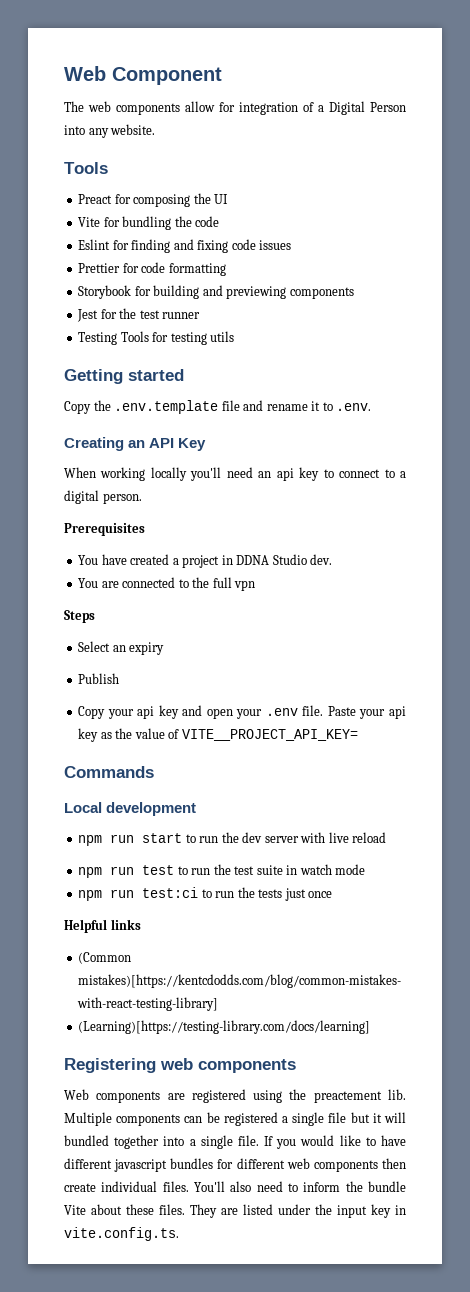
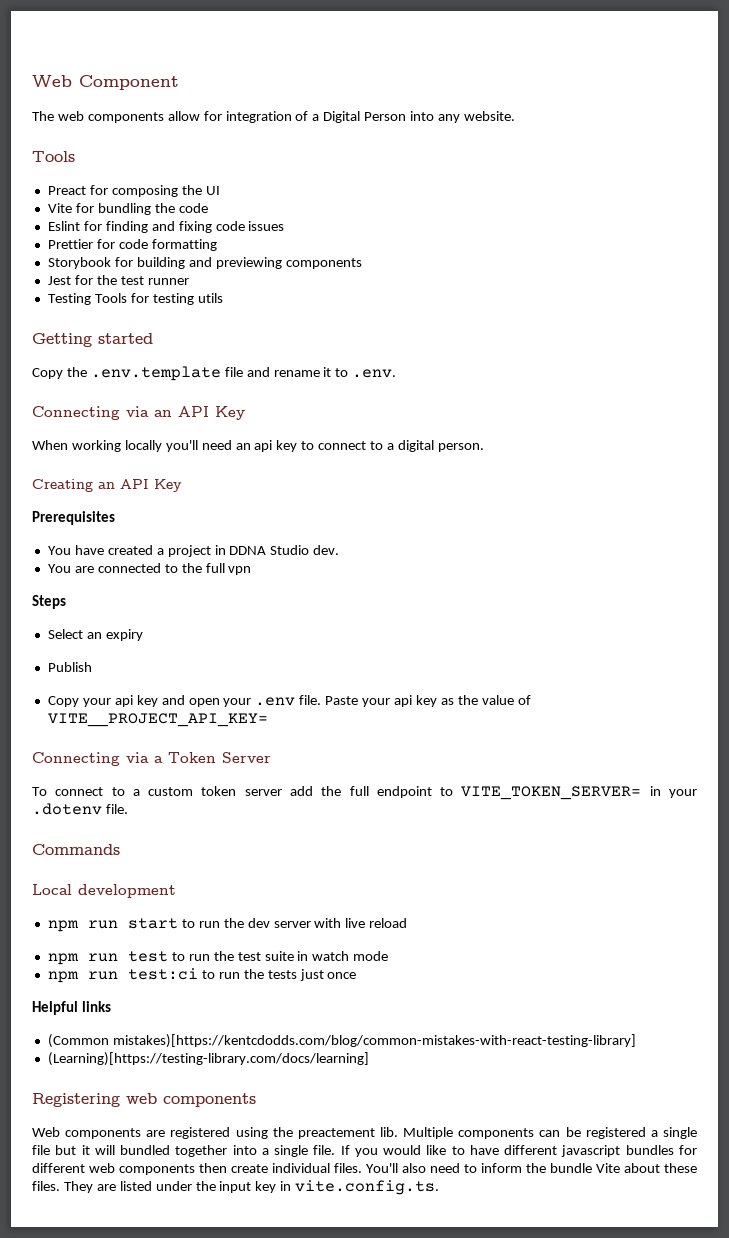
[64,437,124,451] Creating -> [32,406,149,420] Connecting via
(142, 498) none -> [32,479,182,492] // Creating an API Key
(358, 735) none -> [32,752,271,766] [32,786,697,800] [32,803,128,815] // Connecting via a Token Server // To connect to a custom token server add the full endpoint to VITE_TOKEN_SERVER= in your .dotenv file.

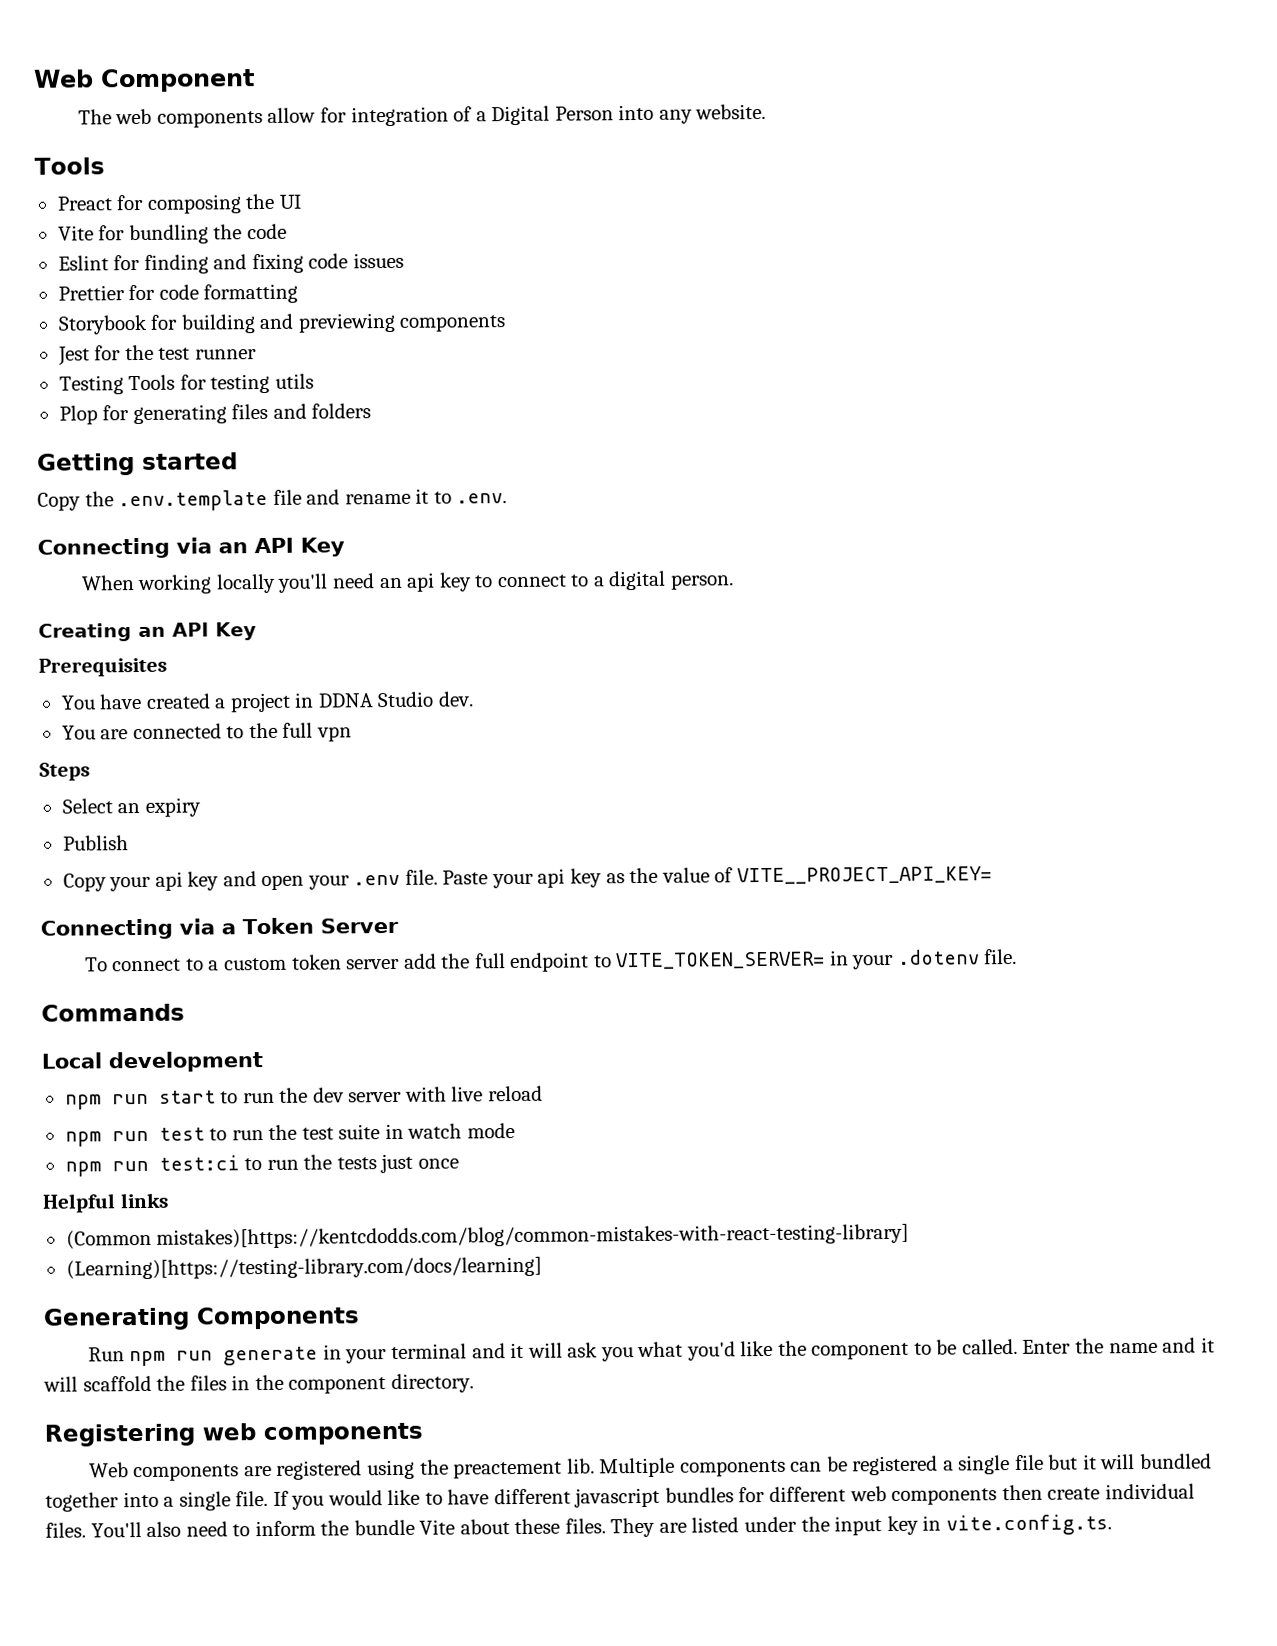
(223, 298) none -> [58,403,372,425] // Plop for generating files and folders
(369, 1059) none -> [43,1306,360,1331] [87,1337,1215,1367] [43,1373,474,1394] // Generating Components // Run npm run generate in your terminal and it will ask you what you'd like the component to be called. Enter the name and it will scaffold the files in the component directory.

